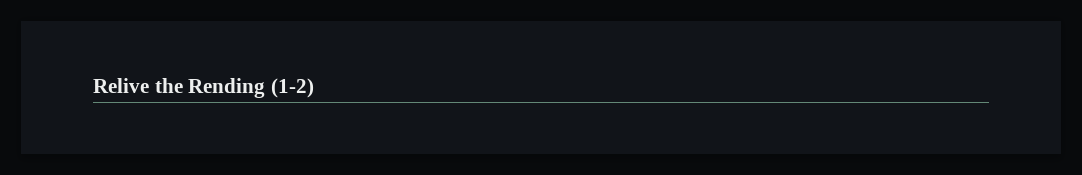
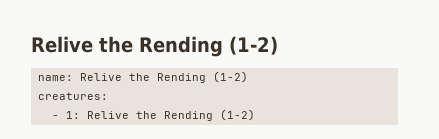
[93,78,315,98] Relive the Rending (1-2) -> [31,36,278,57] [37,71,248,83] [37,92,108,100] [51,109,255,121] Relive the Rending (1-2) // name: Relive the Rending (1-2) // creatures: // - 1: Relive the Rending (1-2)

